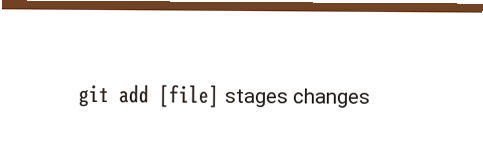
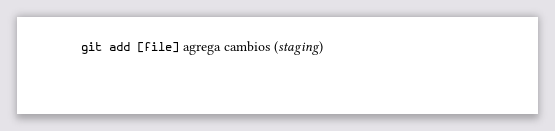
[223,88,371,108] stages changes -> [183,41,323,55] agrega cambios (staging)

